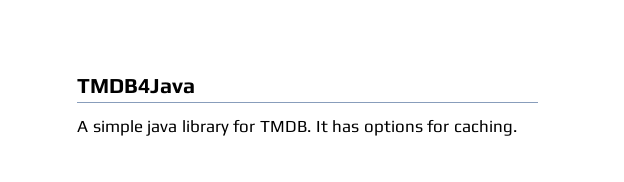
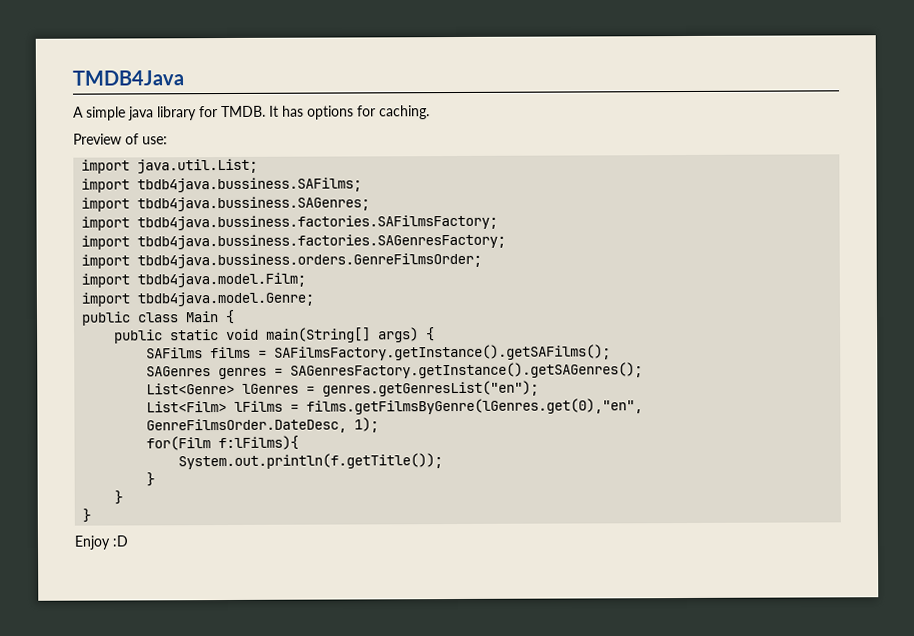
(517, 128) none -> [73,133,168,145] [81,158,259,174] [81,177,363,193] [81,196,371,212] [81,214,499,231] [81,233,507,250] [81,252,483,269] [81,272,307,288] [81,291,315,307] [81,309,236,326] [114,327,436,344] [146,344,612,361] [146,362,644,380] [146,380,540,397] [146,398,644,415] [146,417,380,434] [146,435,300,451] [178,453,444,470] [146,472,156,487] [114,490,124,505] [82,508,92,523] [74,535,128,550] // Preview of use: // import java.util.List; // import tbdb4java.bussiness.SAFilms; // import tbdb4java.bussiness.SAGenres; // import tbdb4java.bussiness.factories.SAFilmsFactory; // import tbdb4java.bussiness.factories.SAGenresFactory; // import tbdb4java.bussiness.orders.GenreFilmsOrder; // import tbdb4java.model.Film; // import tbdb4java.model.Genre; // public class Main { // public static void main(String[] args) { // SAFilms films = SAFilmsFactory.getInstance().getSAFilms(); // SAGenres genres = SAGenresFactory.getInstance().getSAGenres(); // List<Genre> lGenres = genres.getGenresList("en"); // List<Film> lFilms = films.getFilmsByGenre(lGenres.get(0),"en", GenreFilmsOrder.DateDesc, 1); // for(Film f:lFilms){ // System.out.println(f.getTitle()); // } // } // } // Enjoy :D

